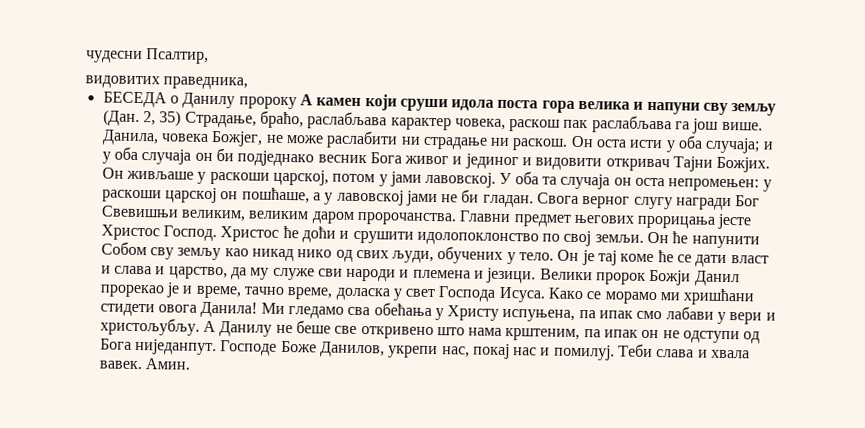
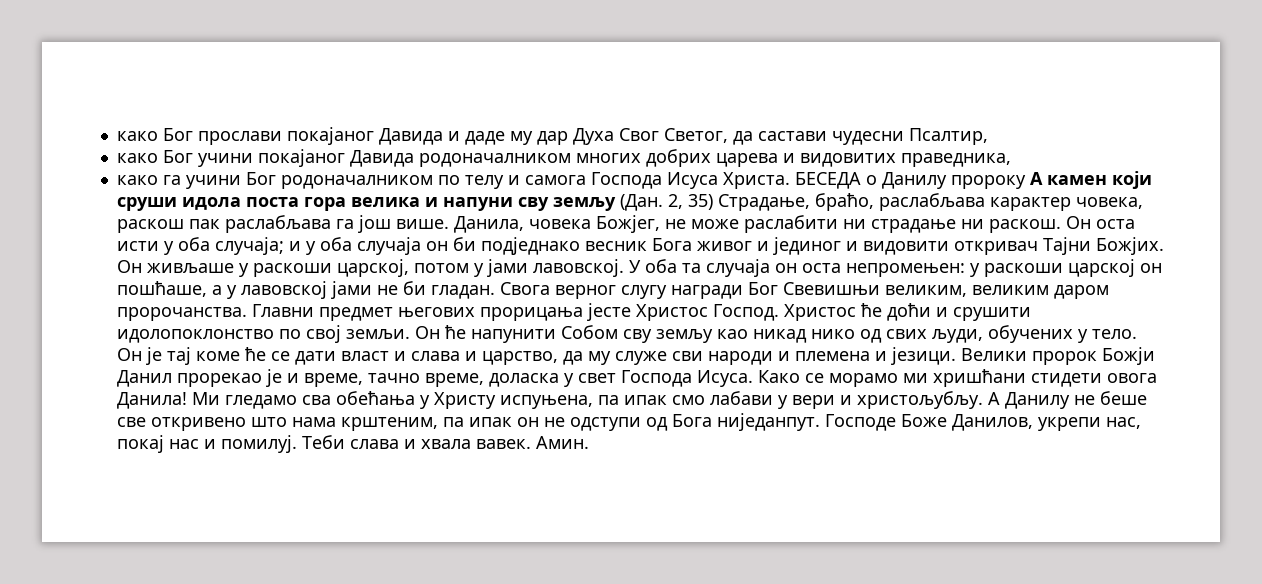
[86,48,210,64] [85,75,249,90] чудесни Псалтир, // видовитих праведника, // -> [116,127,988,145] [116,149,1011,167] [116,172,790,189] како Бог прослави покајаног Давида и даде му дар Духа Свог Светог, да састави чудесни Псалтир, // како Бог учини покајаног Давида родоначалником многих добрих царева и видовитих праведника, // како га учини Бог родоначалником по телу и самога Господа Исуса Христа.

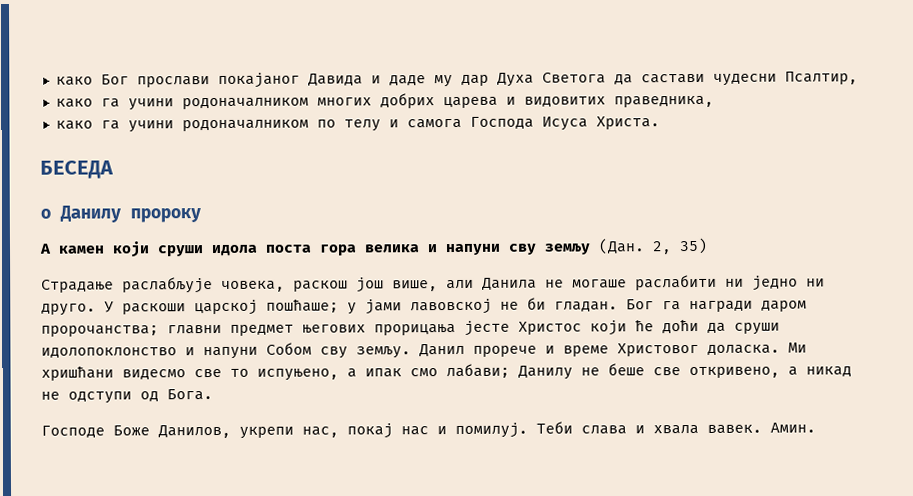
[618,128,728,143] Свог Светог, -> [541,72,606,84] Светога
[162,149,414,167] Бог учини покајаног Давида -> [100,98,174,111] га учини
[245,172,276,185] Бог -> (174, 126) none
(790, 180) none -> (660, 123) //
(861, 180) none -> (114, 169) //
(1026, 182) none -> (201, 215) //
[717,193,1143,211] [116,215,1135,233] [116,237,1164,255] [116,259,1162,277] [116,281,1109,299] [116,304,314,321] Страдање, браћо, раслабљава карактер човека, раскош пак раслабљава га још више. Данила, човека Божјег, не може раслабити ни страдање ни раскош. Он оста исти у оба случаја; и у оба случаја он би подједнако весник Бога живог и јединог и видовити откривач Тајни Божјих. Он живљаше у раскоши царској, потом у јами лавовској. У оба та случаја он оста непромењен: у раскоши царској он пошћаше, а у лавовској јами не би гладан. Свога верног слугу награди Бог Свевишњи великим, великим даром пророчанства. Главни -> [41,274,825,294] [41,297,807,316] [41,324,222,337] // Страдање раслабљује човека, раскош још више, али Данила не могаше раслабити ни једно ни друго. У раскоши царској пошћаше; у јами лавовској не би гладан. Бог га награди даром пророчанства; главни
[712,303,1031,321] [116,325,1137,343] [116,347,1155,365] [116,369,1157,387] [116,391,1147,409] [116,417,539,431] Господ. Христос ће доћи и срушити идолопоклонство по свој земљи. Он ће напунити Собом сву земљу као никад нико од свих људи, обучених у тело. Он је тај коме ће се дати власт и слава и царство, да му служе сви народи и племена и језици. Велики пророк Божји Данил прорекао је и време, тачно време, доласка у свет Господа Исуса. Како се морамо ми хришћани стидети овога Данила! Ми гледамо сва обећања у Христу испуњена, па ипак смо лабави у вери и христољубљу. А Данилу не беше све откривено што нама крштеним, па ипак он -> [590,318,780,336] [41,342,807,360] [41,363,852,381] који ће доћи да сруши идолопоклонство и напуни Собом сву земљу. Данил прорече и време Христовог доласка. Ми хришћани видесмо све то испуњено, а ипак смо лабави; Данилу не беше све откривено, а никад
[671,413,820,431] Бога ниједанпут. -> [167,389,213,401] Бога. //

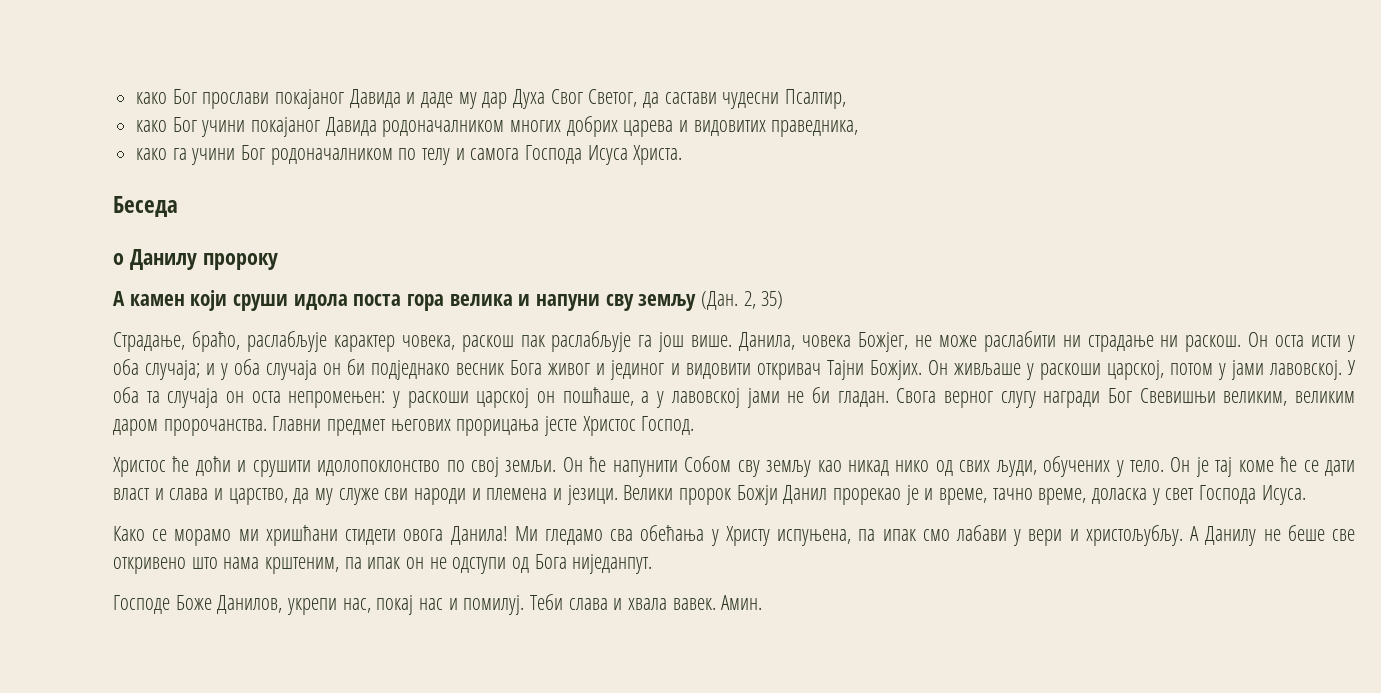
[541,72,606,84] Светога -> [550,89,638,107] Свог Светог,
[100,98,174,111] га учини -> [172,117,377,137] Бог учини покајаног Давида
(174, 126) none -> [241,145,266,160] Бог
[40,160,114,179] БЕСЕДА -> [113,196,178,217] Беседа
[41,274,825,294] [41,297,807,316] [41,324,222,337] Страдање раслабљује човека, раскош још више, али Данила не могаше раслабити ни једно ни друго. У раскоши царској пошћаше; у јами лавовској не би гладан. Бог га награди даром пророчанства; главни -> [113,331,1355,352] [113,359,1356,380] [113,387,1355,408] [113,416,322,436] Страдање, браћо, раслабљује карактер човека, раскош пак раслабљује га још више. Данила, човека Божјег, не може раслабити ни страдање ни раскош. Он оста исти у оба случаја; и у оба случаја он би подједнако весник Бога живог и јединог и видовити откривач Тајни Божјих. Он живљаше у раскоши царској, потом у јами лавовској. У оба та случаја он оста непромењен: у раскоши царској он пошћаше, а у лавовској јами не би гладан. Свога верног слугу награди Бог Свевишњи великим, великим даром пророчанства. Главни
[590,318,780,336] [41,342,807,360] [41,363,852,381] који ће доћи да сруши идолопоклонство и напуни Собом сву земљу. Данил прорече и време Христовог доласка. Ми хришћани видесмо све то испуњено, а ипак смо лабави; Данилу не беше све откривено, а никад -> [641,416,695,435] [113,456,1355,477] [113,485,1306,505] [113,525,1355,546] [113,557,425,574] Господ. // Христос ће доћи и срушити идолопоклонство по свој земљи. Он ће напунити Собом сву земљу као никад нико од свих људи, обучених у тело. Он је тај коме ће се дати власт и слава и царство, да му служе сви народи и племена и језици. Велики пророк Божји Данил прорекао је и време, тачно време, доласка у свет Господа Исуса. // Како се морамо ми хришћани стидети овога Данила! Ми гледамо сва обећања у Христу испуњена, па ипак смо лабави у вери и христољубљу. А Данилу не беше све откривено што нама крштеним, па ипак он
[167,389,213,401] Бога. -> [534,554,653,574] Бога ниједанпут.

